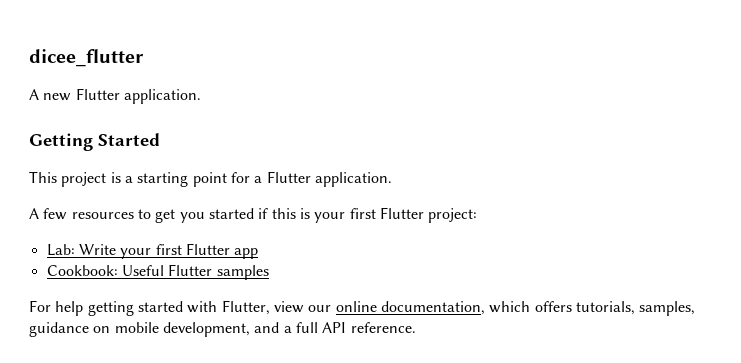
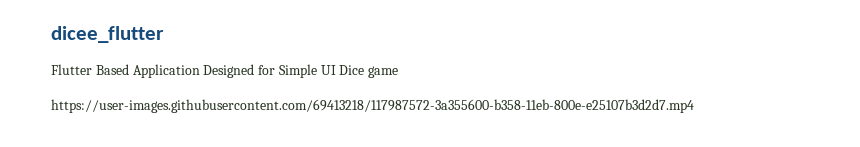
[29,88,201,104] [29,133,160,151] [29,171,392,187] [29,207,478,223] [46,243,259,259] [46,264,269,280] [29,300,696,316] [29,322,416,337] A new Flutter application. // Getting Started // This project is a starting point for a Flutter application. // A few resources to get you started if this is your first Flutter project: // Lab: Write your first Flutter app // Cookbook: Useful Flutter samples // For help getting started with Flutter, view our online documentation, which offers tutorials, samples, guidance on mobile development, and a full API reference. -> [51,64,399,78] [51,99,694,113] Flutter Based Application Designed for Simple UI Dice game // https://user-images.githubusercontent.com/69413218/117987572-3a355600-b358-11eb-800e-e25107b3d2d7.mp4

